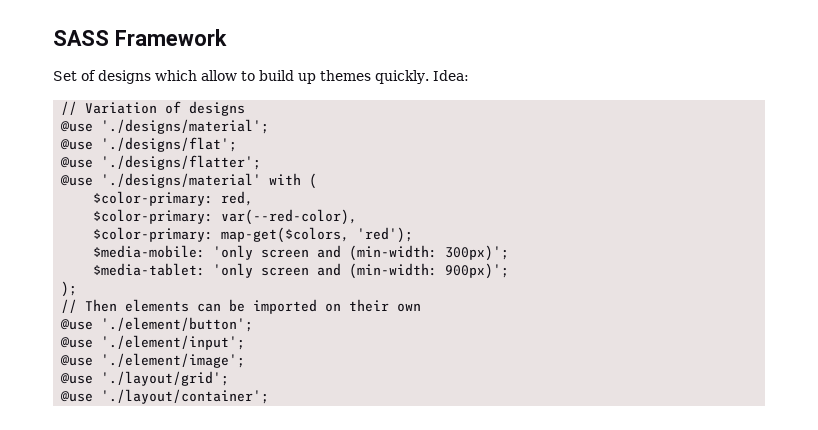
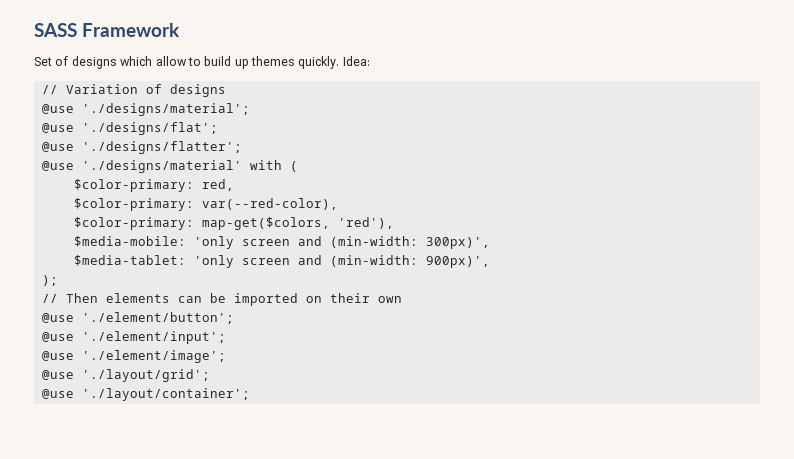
[357,227,414,243] 'red'); -> [337,217,394,229] 'red'),
[445,245,510,261] 300px)'; -> [425,237,490,249] 300px)',
[445,263,510,279] 900px)'; -> [425,256,490,268] 900px)',

